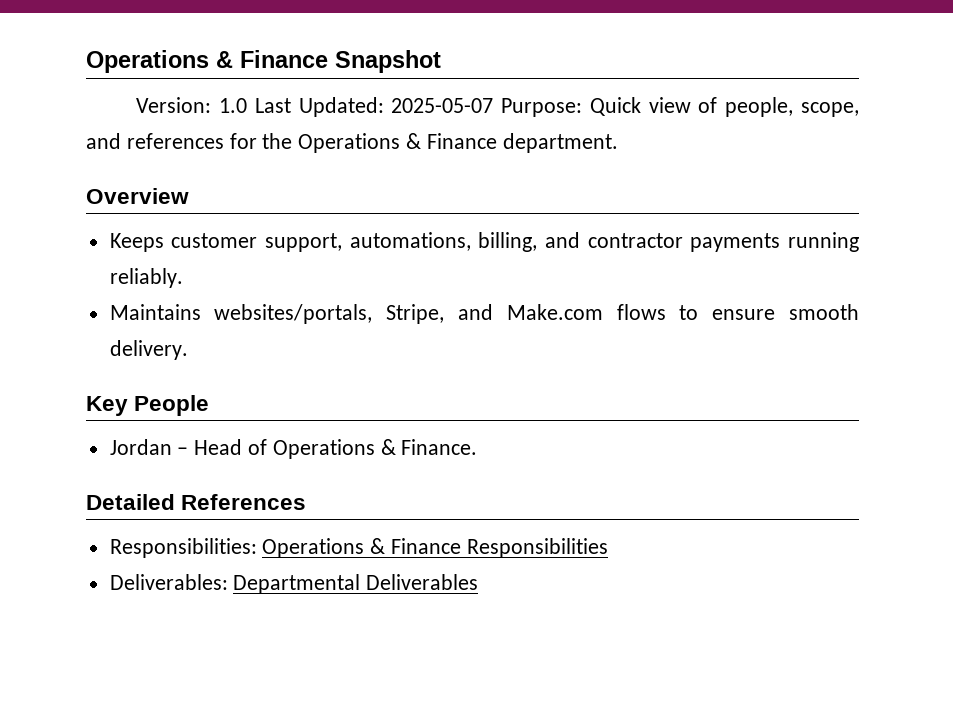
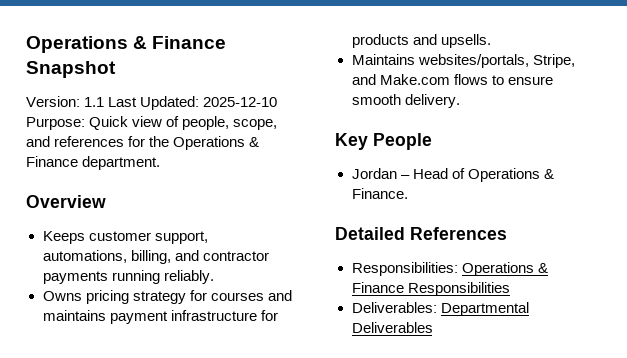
[219,98,248,113] 1.0 -> [84,97,105,107] 1.1
[391,98,494,113] 2025-05-07 -> [203,97,278,107] 2025-12-10
(183, 278) none -> [42,290,292,304] [42,310,278,324] [351,34,491,48] // Owns pricing strategy for courses and maintains payment infrastructure for products and upsells.

